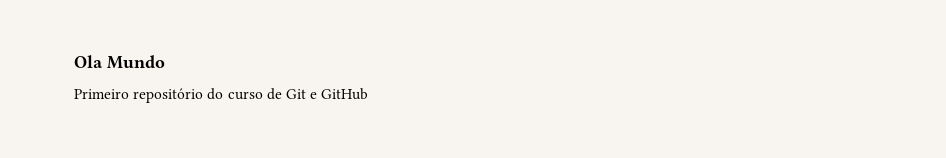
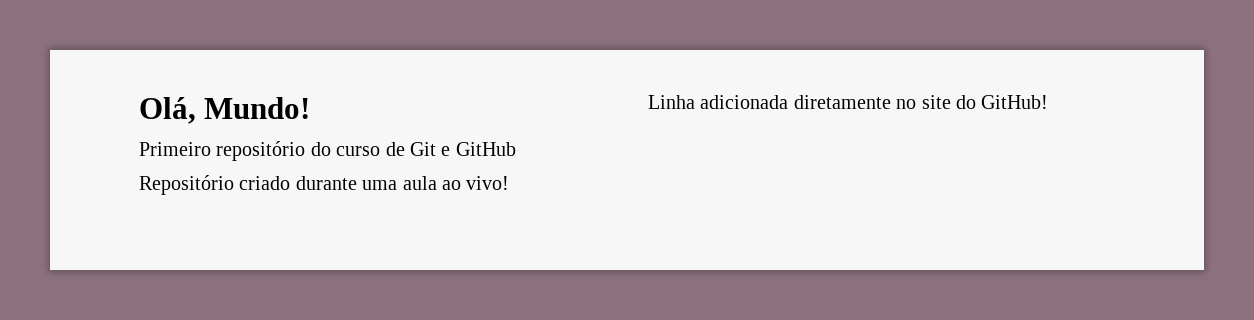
[74,55,165,69] Ola Mundo -> [139,97,311,124] Olá, Mundo!
(369, 94) none -> [139,175,510,195] [648,95,1049,109] // Repositório criado durante uma aula ao vivo! // Linha adicionada diretamente no site do GitHub!

